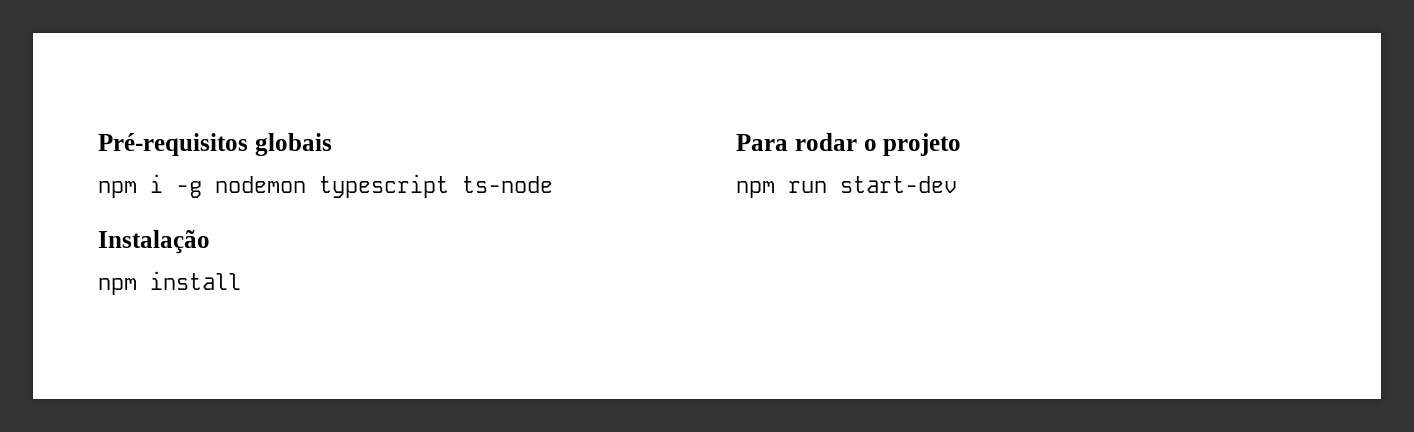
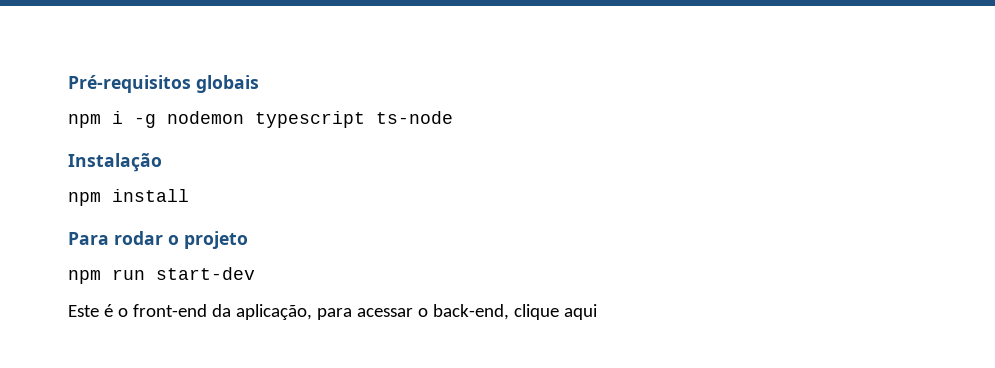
(957, 184) none -> [68,304,597,320] // Este é o front-end da aplicação, para acessar o back-end, clique aqui

